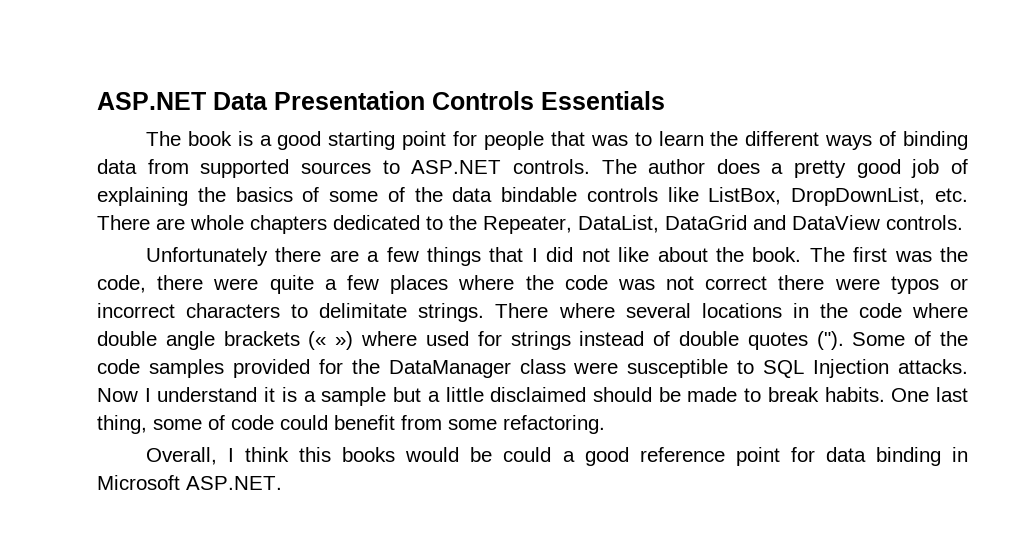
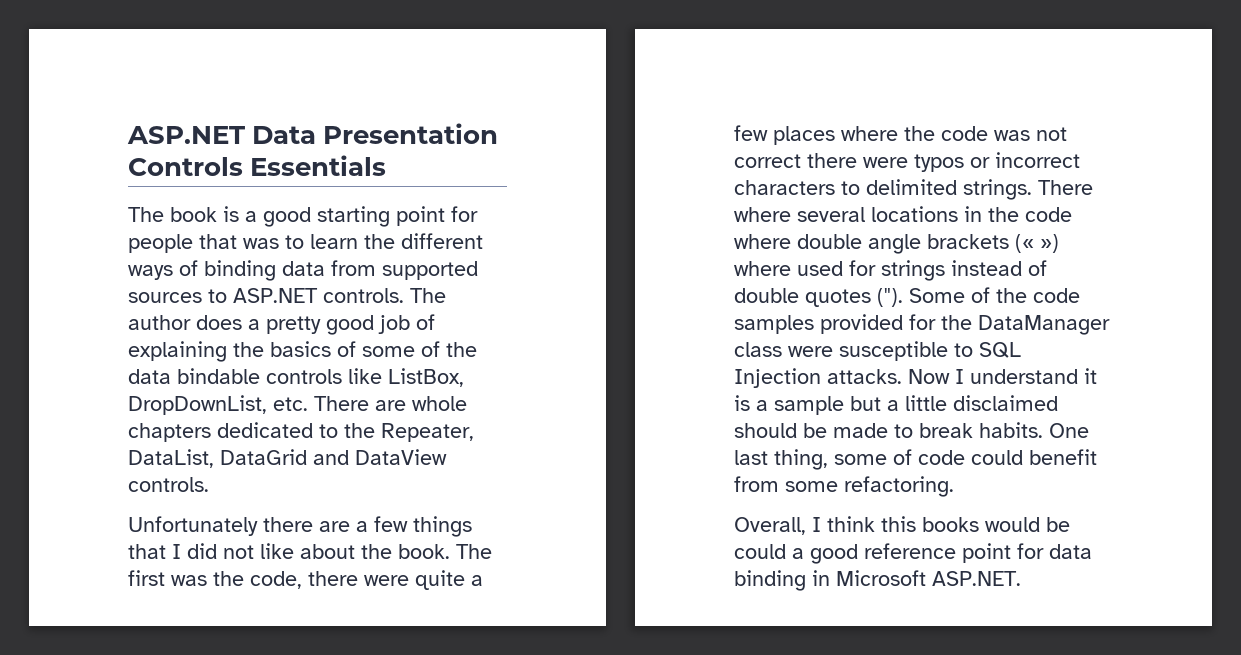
[319,303,408,318] delimitate -> [866,179,957,195] delimited

